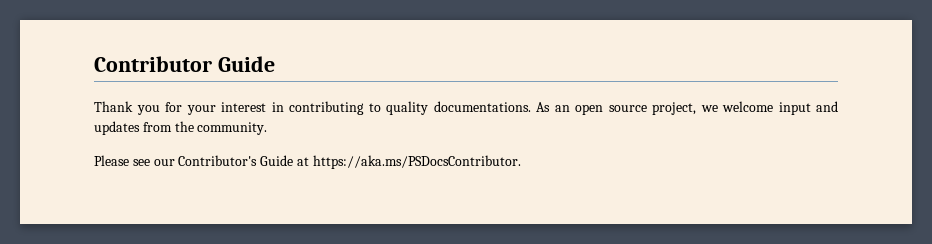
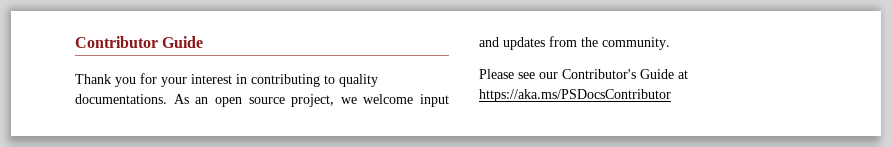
[312,155,521,169] https://aka.ms/PSDocsContributor. -> [479,89,671,102] https://aka.ms/PSDocsContributor

